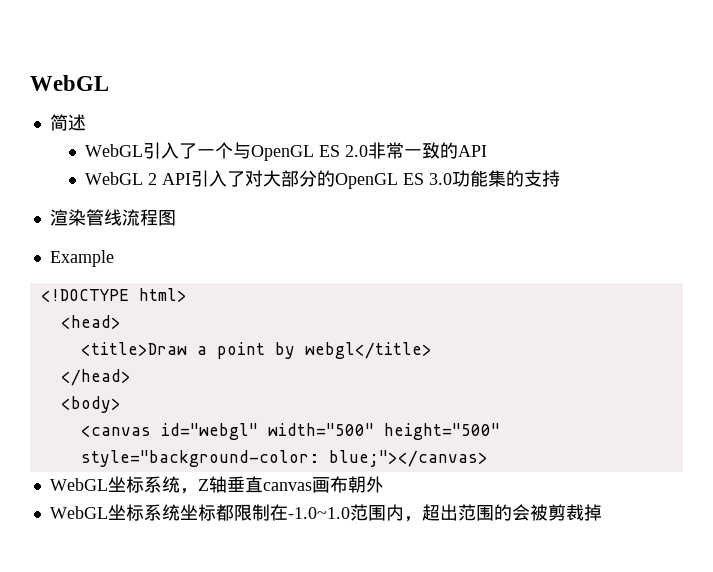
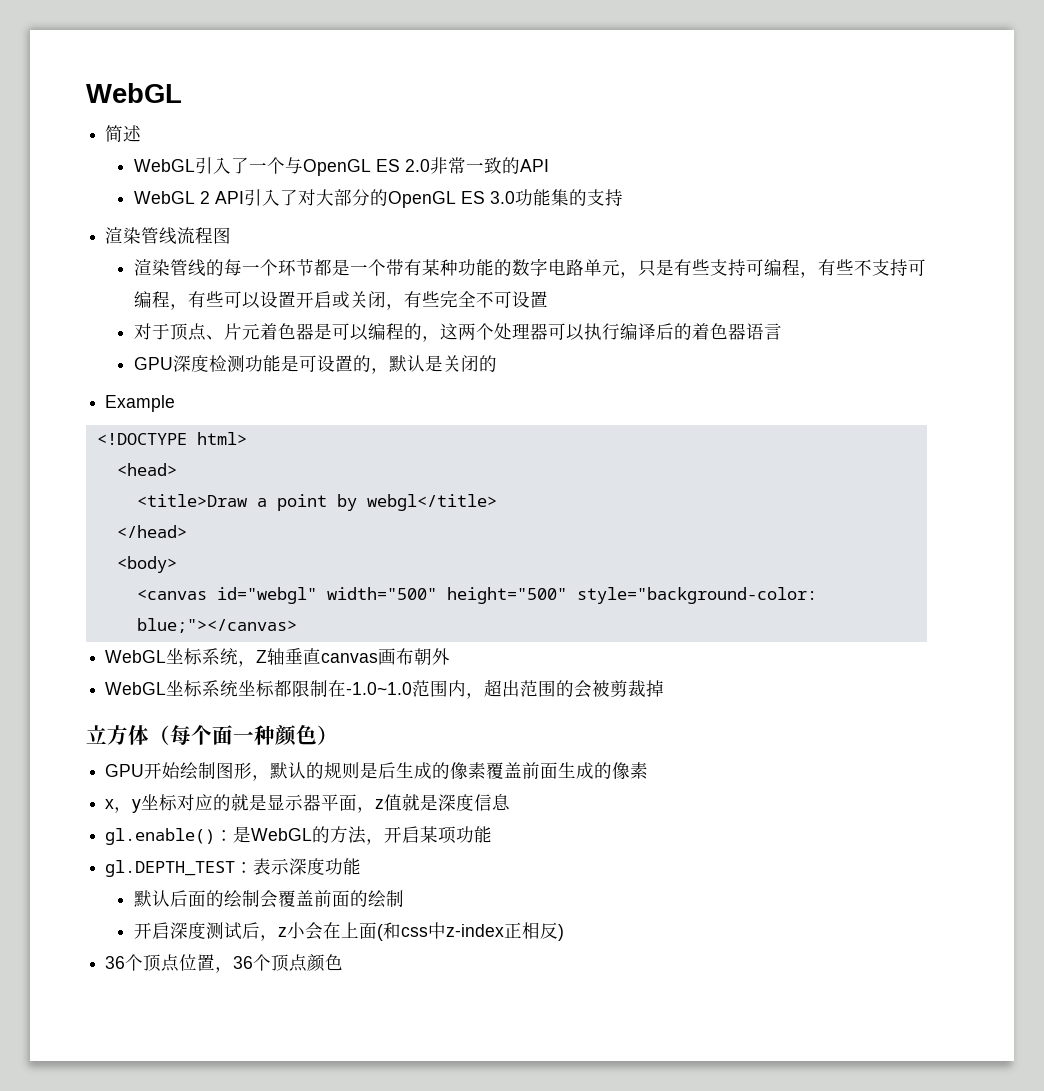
(176, 218) none -> [133,258,926,278] [133,290,548,310] [133,323,782,342] [133,355,497,374] // 渲染管线的每一个环节都是一个带有某种功能的数字电路单元，只是有些支持可编程，有些不支持可编程，有些可以设置开启或关闭，有些完全不可设置 // 对于顶点、片元着色器是可以编程的，这两个处理器可以执行编译后的着色器语言 // GPU深度检测功能是可设置的，默认是关闭的
(602, 512) none -> [86,725,338,746] [105,761,649,781] [105,793,511,813] [105,826,493,845] [105,858,362,877] [133,890,404,908] [133,922,564,941] [105,954,344,973] // 立方体（每个面一种颜色） // GPU开始绘制图形，默认的规则是后生成的像素覆盖前面生成的像素 // x，y坐标对应的就是显示器平面，z值就是深度信息 // gl.enable()：是WebGL的方法，开启某项功能 // gl.DEPTH_TEST：表示深度功能 // 默认后面的绘制会覆盖前面的绘制 // 开启深度测试后，z小会在上面(和css中z-index正相反) // 36个顶点位置，36个顶点颜色

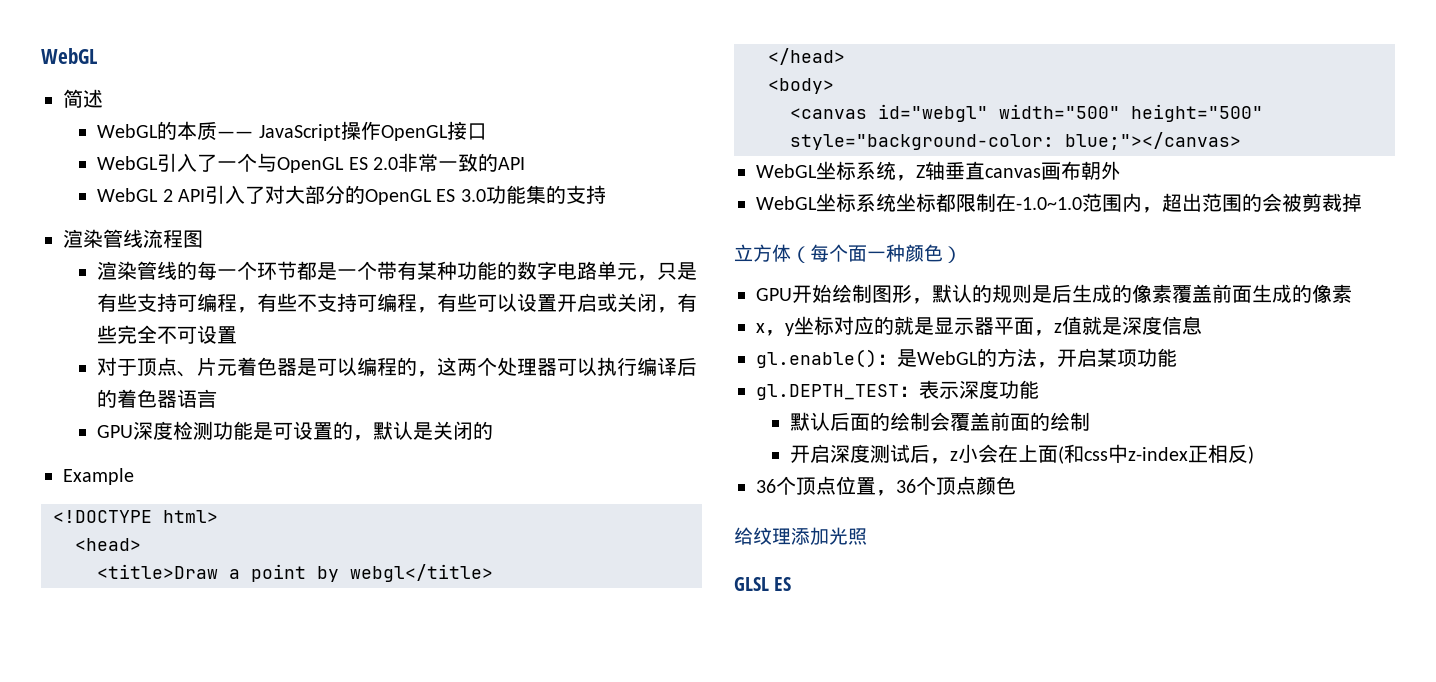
(142, 133) none -> [97,121,487,141] // WebGL的本质—— JavaScript操作OpenGL接口
(344, 962) none -> [734,527,867,545] [734,577,792,591] // 给纹理添加光照 // GLSL ES

